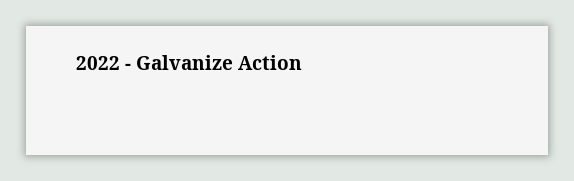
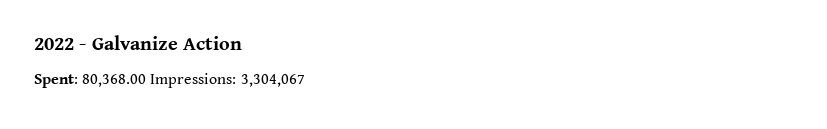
(303, 62) none -> [34,73,305,88] // Spent: 80,368.00 Impressions: 3,304,067

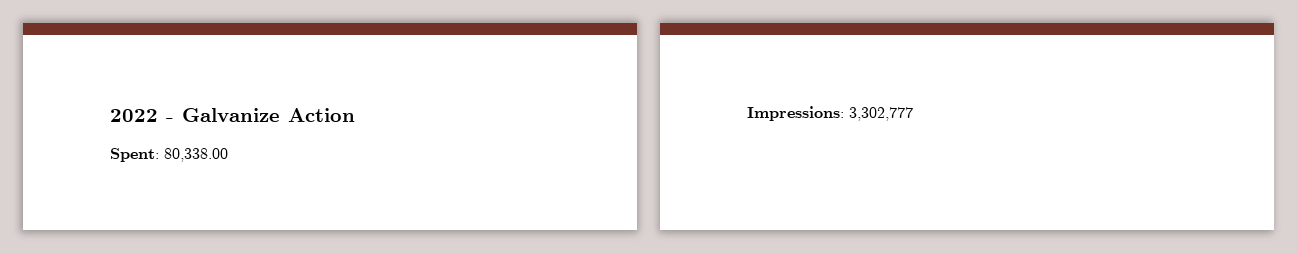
[82,73,305,88] 80,368.00 Impressions: 3,304,067 -> [164,148,228,162] [747,106,913,121] 80,338.00 // Impressions: 3,302,777

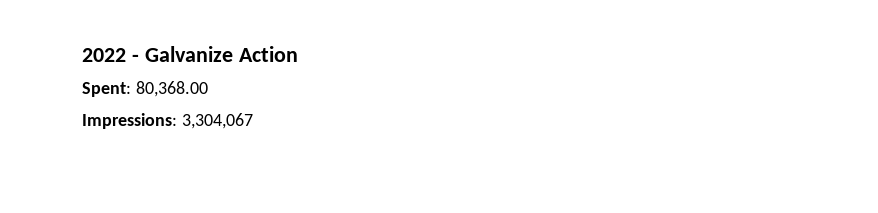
[164,148,228,162] 80,338.00 -> [135,81,208,97] 80,368.00
[849,107,913,121] 3,302,777 -> [181,113,253,129] 3,304,067

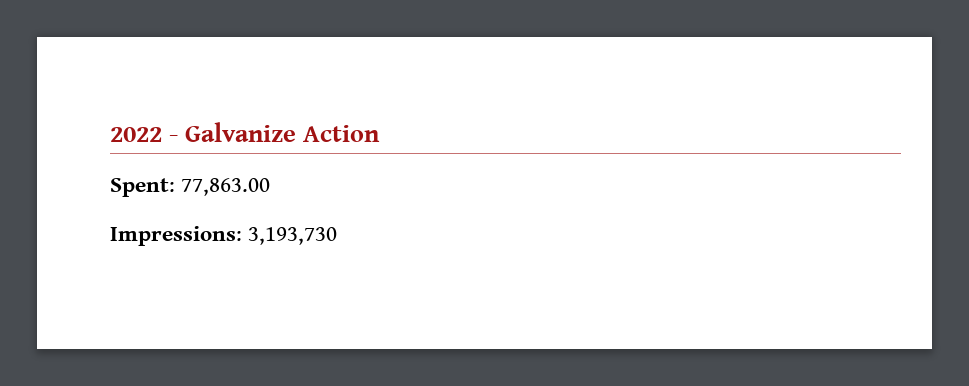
[135,81,208,97] 80,368.00 -> [181,178,271,196] 77,863.00
[181,113,253,129] 3,304,067 -> [248,227,338,245] 3,193,730

